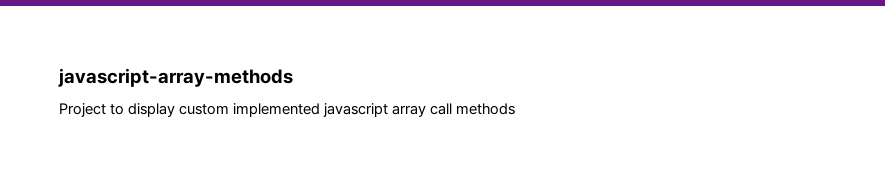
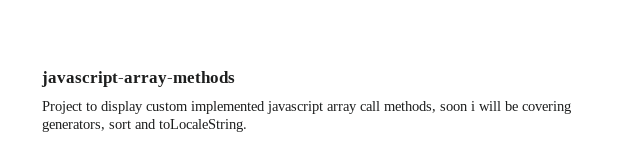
[456,103,516,115] methods -> [384,101,571,114] [42,119,247,132] methods, soon i will be covering generators, sort and toLocaleString.

